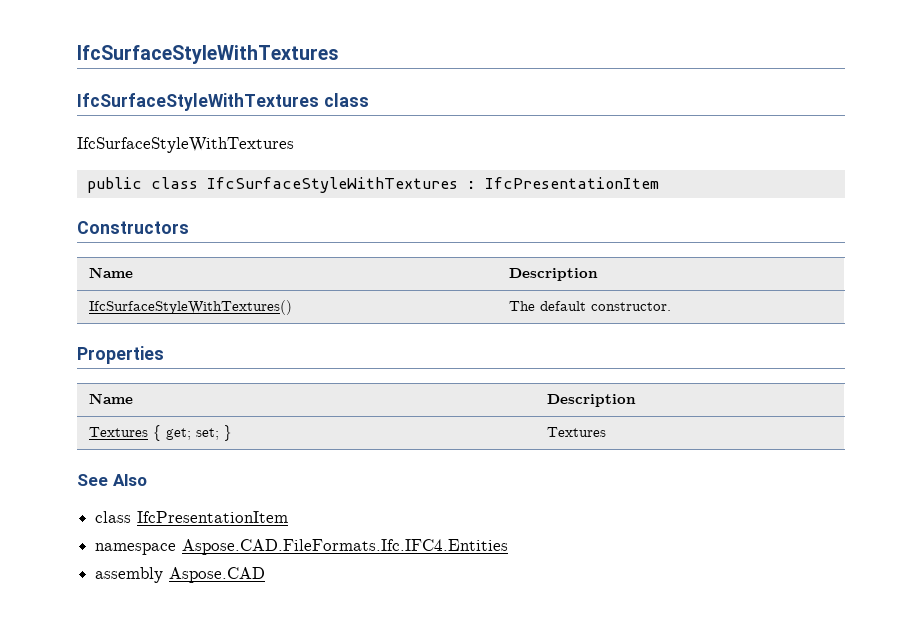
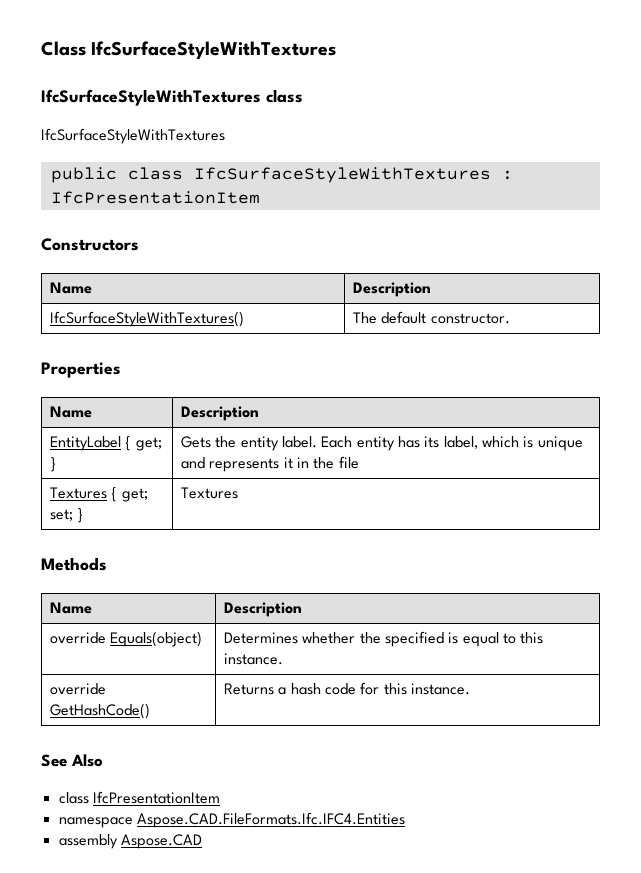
(77, 54) none -> [41,41,86,56] Class
(636, 400) none -> [50,436,162,451] [50,457,57,472] [181,436,583,451] [181,456,359,472] // EntityLabel { get; } | Gets the entity label. Each entity has its label, which is unique and represents it in the file
(606, 432) none -> [41,557,107,571] [50,602,93,614] [224,602,303,617] [50,631,203,647] [224,631,544,647] [224,653,284,665] [50,683,107,695] [50,703,151,719] [224,682,471,695] // Methods // Name | Description // override Equals(object) | Determines whether the specified is equal to this instance. // override GetHashCode() | Returns a hash code for this instance.

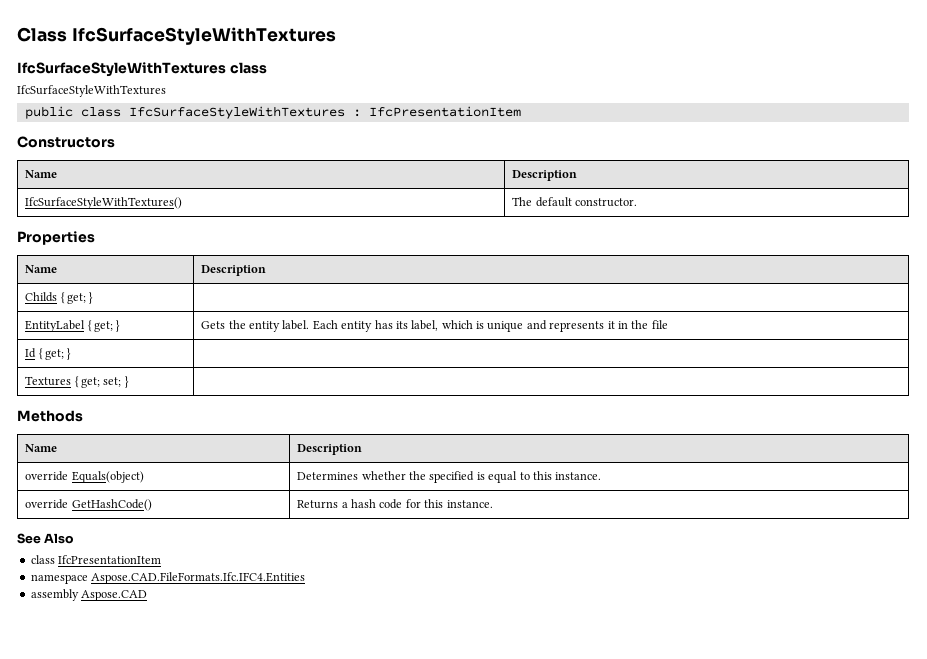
(260, 413) none -> [25,292,94,304] // Childs { get; } |
(359, 462) none -> [25,348,72,360] // Id { get; } |
[181,487,239,499] Textures -> (129, 382) none

